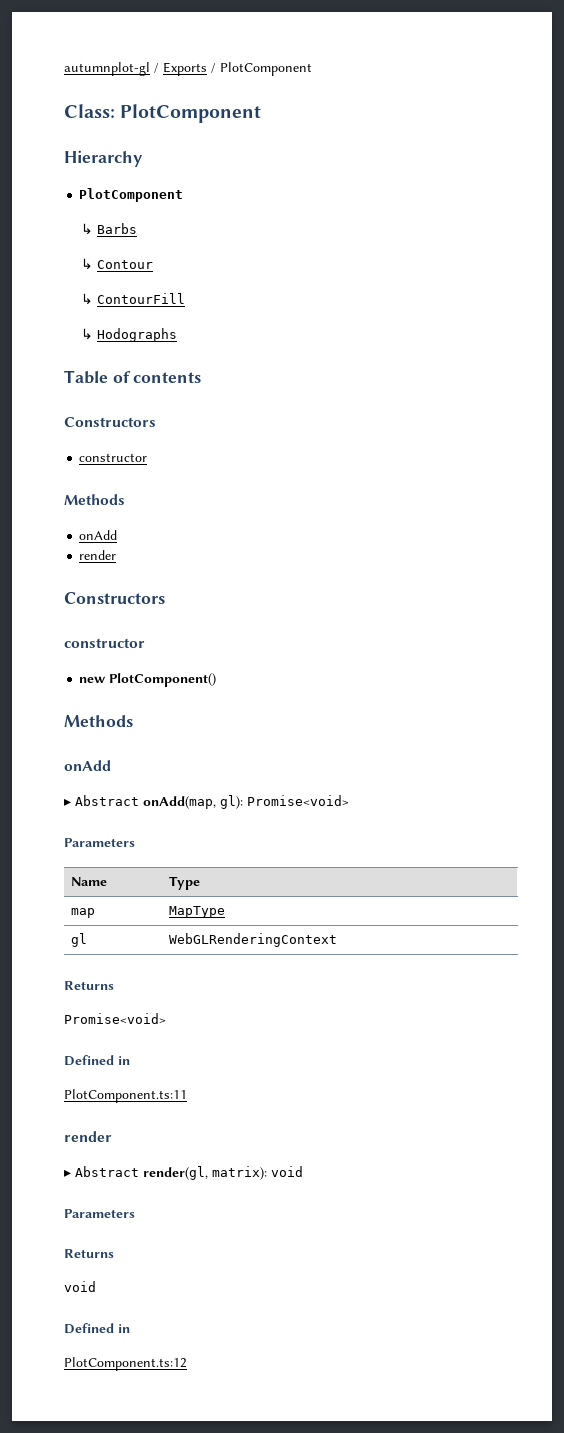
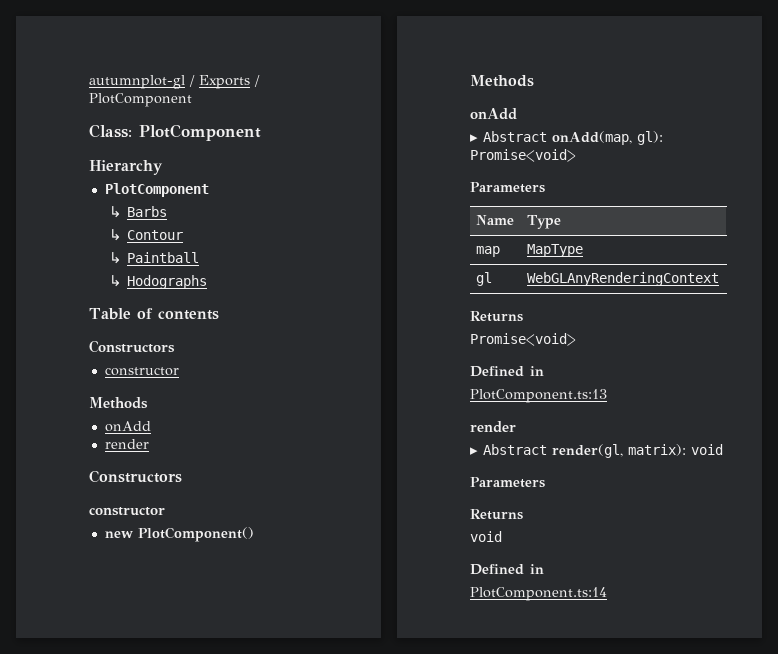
[96,293,185,304] ContourFill -> [127,252,200,263] Paintball
[169,933,338,947] WebGLRenderingContext -> [527,272,720,286] WebGLAnyRenderingContext
[64,1089,187,1103] PlotComponent.ts:11 -> [470,389,607,403] PlotComponent.ts:13
[64,1357,187,1371] PlotComponent.ts:12 -> [470,587,607,601] PlotComponent.ts:14

